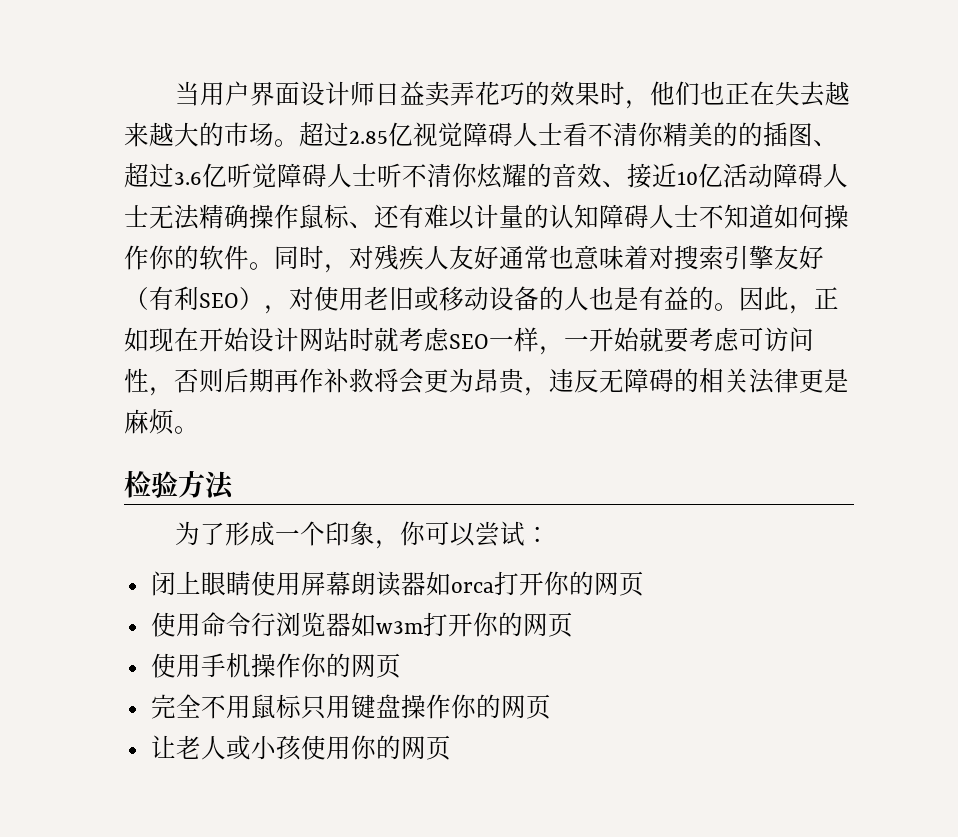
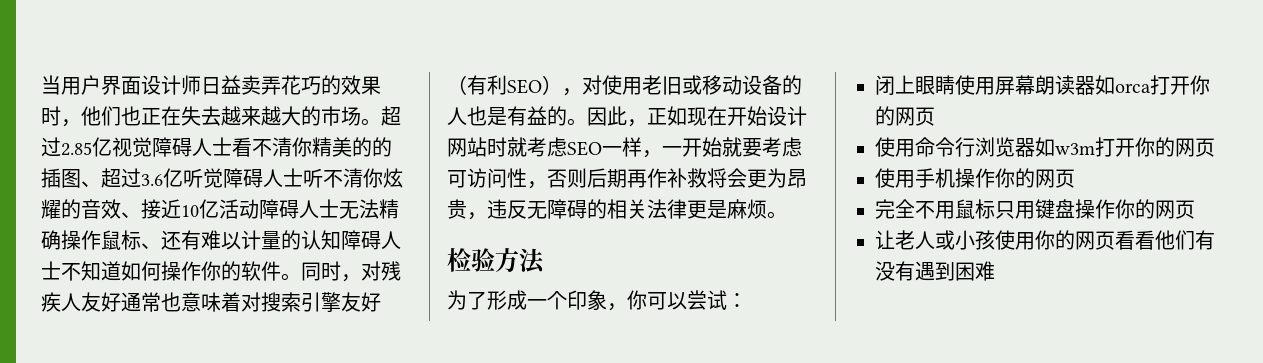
(451, 747) none -> [1115,230,1215,250] [875,261,995,281] 看看他们有没有遇到困难

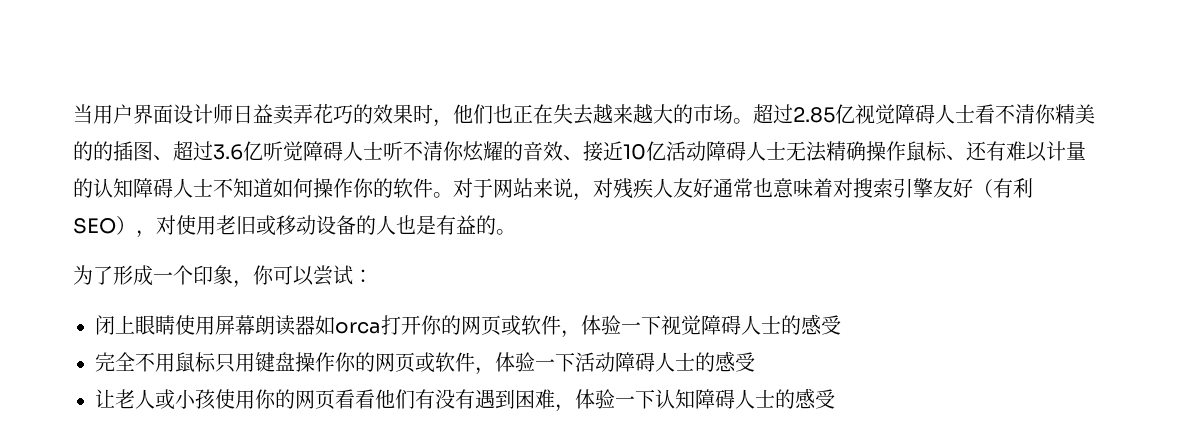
[301,261,341,281] 同时 -> [453,178,573,198] 对于网站来说
[587,106,807,127] [447,137,802,158] [447,168,807,189] [447,199,787,220] [447,248,545,274] 因此，正如现在开始设计网站时就考虑SEO一样，一开始就要考虑可访问性，否则后期再作补救将会更为昂贵，违反无障碍的相关法律更是麻烦。 // 检验方法 -> (516, 232) none
[875,137,1215,157] [875,168,1075,188] // 使用命令行浏览器如w3m打开你的网页 // 使用手机操作你的网页 -> [501,314,841,338] 或软件，体验一下视觉障碍人士的感受
(1195, 209) none -> [415,351,755,375] 或软件，体验一下活动障碍人士的感受
(995, 271) none -> [555,388,835,412] ，体验一下认知障碍人士的感受

